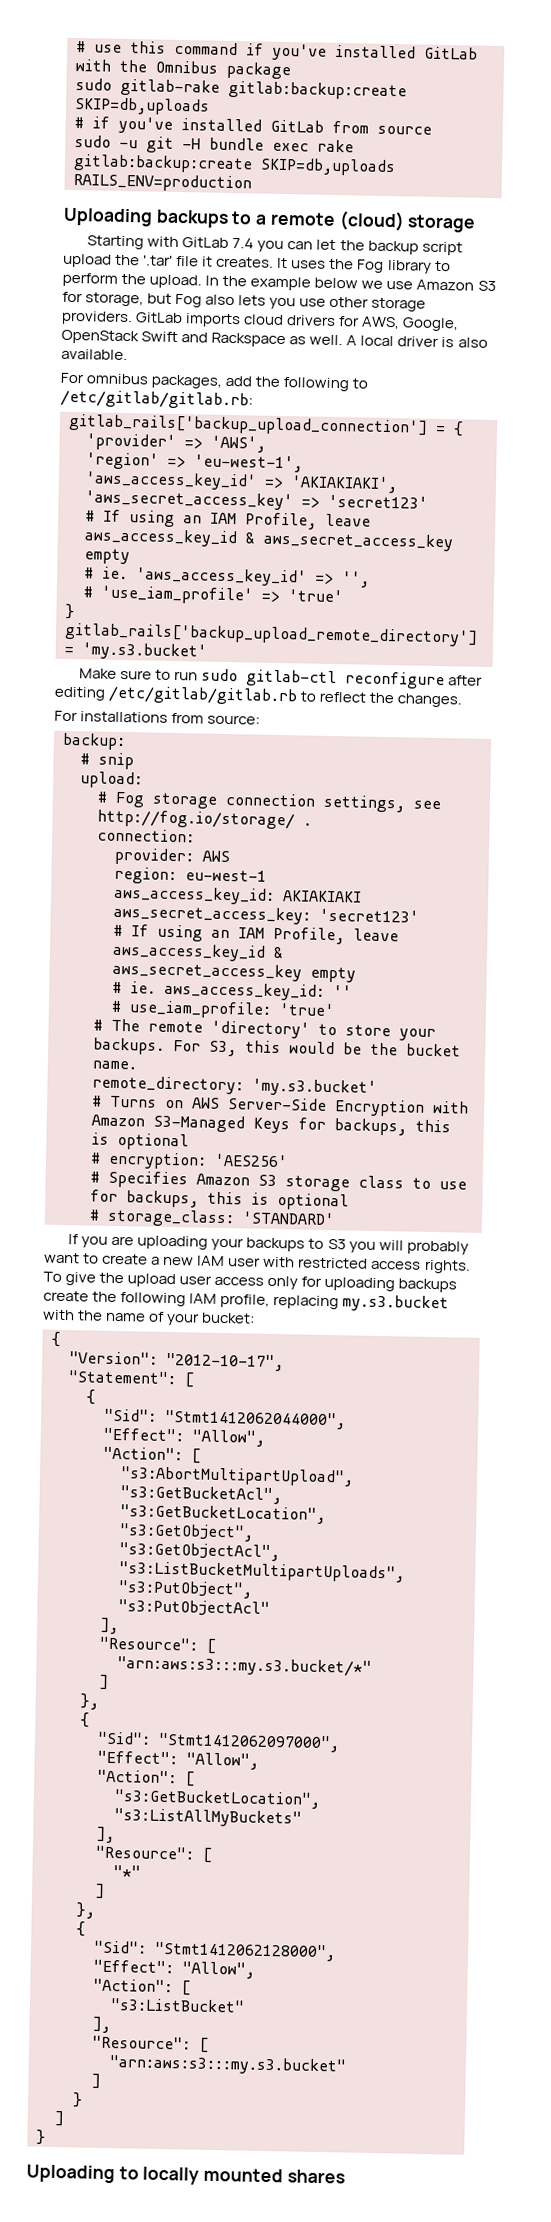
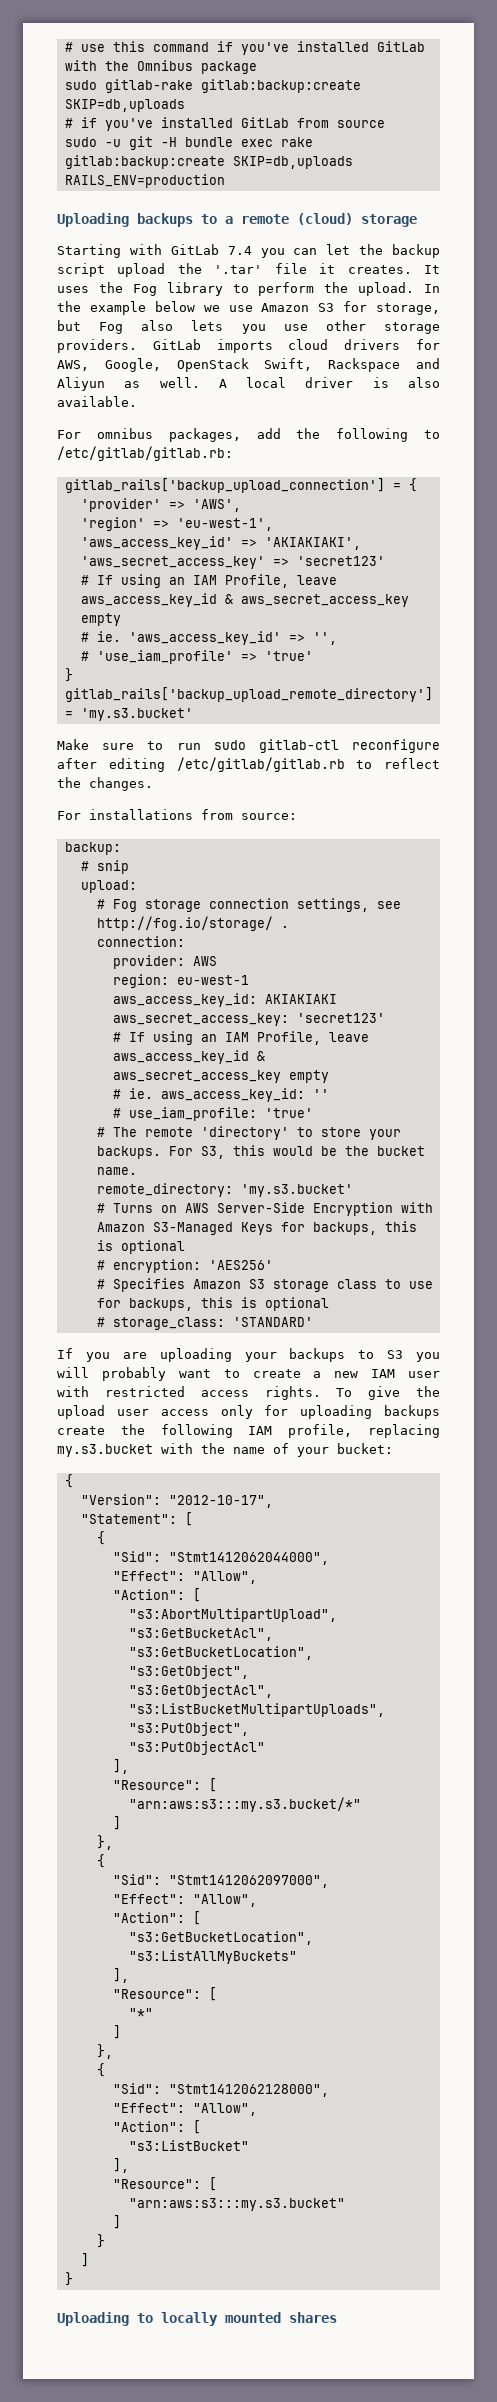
[141,331,287,348] Swift and Rackspace -> [264,358,440,372] [57,377,105,391] Swift, Rackspace and Aliyun

